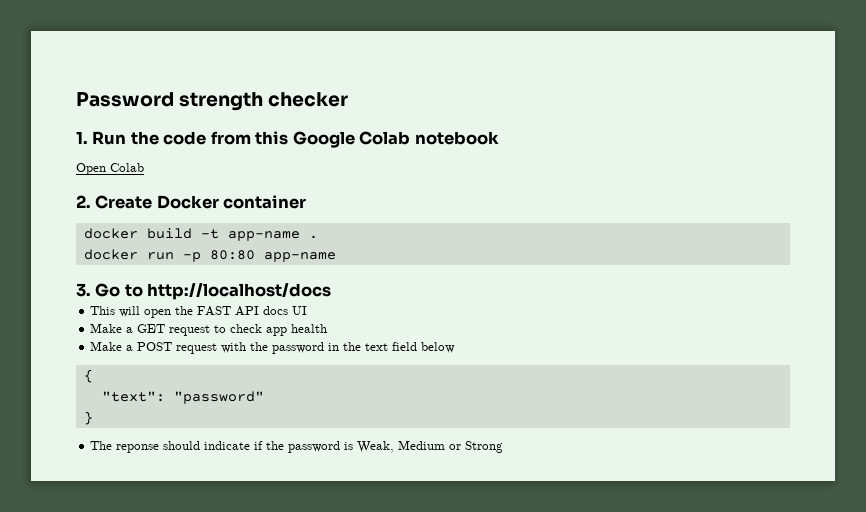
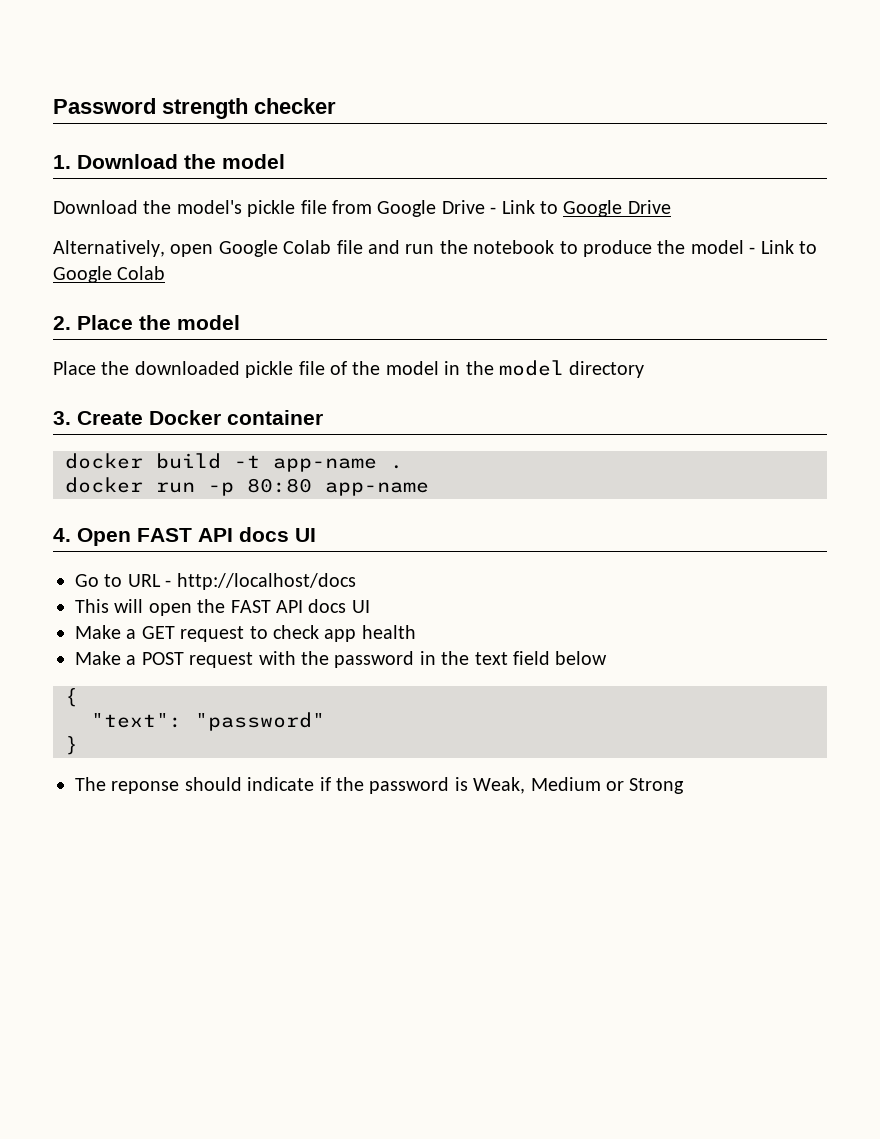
[92,131,499,148] [76,163,144,175] [76,195,91,208] Run the code from this Google Colab notebook // Open Colab // 2. -> [77,154,285,169] [53,200,671,217] [53,240,817,257] [53,266,166,283] [53,315,240,330] [53,360,645,378] [53,411,71,425] Download the model // Download the model's pickle file from Google Drive - Link to Google Drive // Alternatively, open Google Colab file and run the notebook to produce the model - Link to Google Colab // 2. Place the model // Place the downloaded pickle file of the model in the model directory // 3.
[76,283,143,297] 3. Go to -> [53,527,316,546] [75,574,172,587] 4. Open FAST API docs UI // Go to URL -

